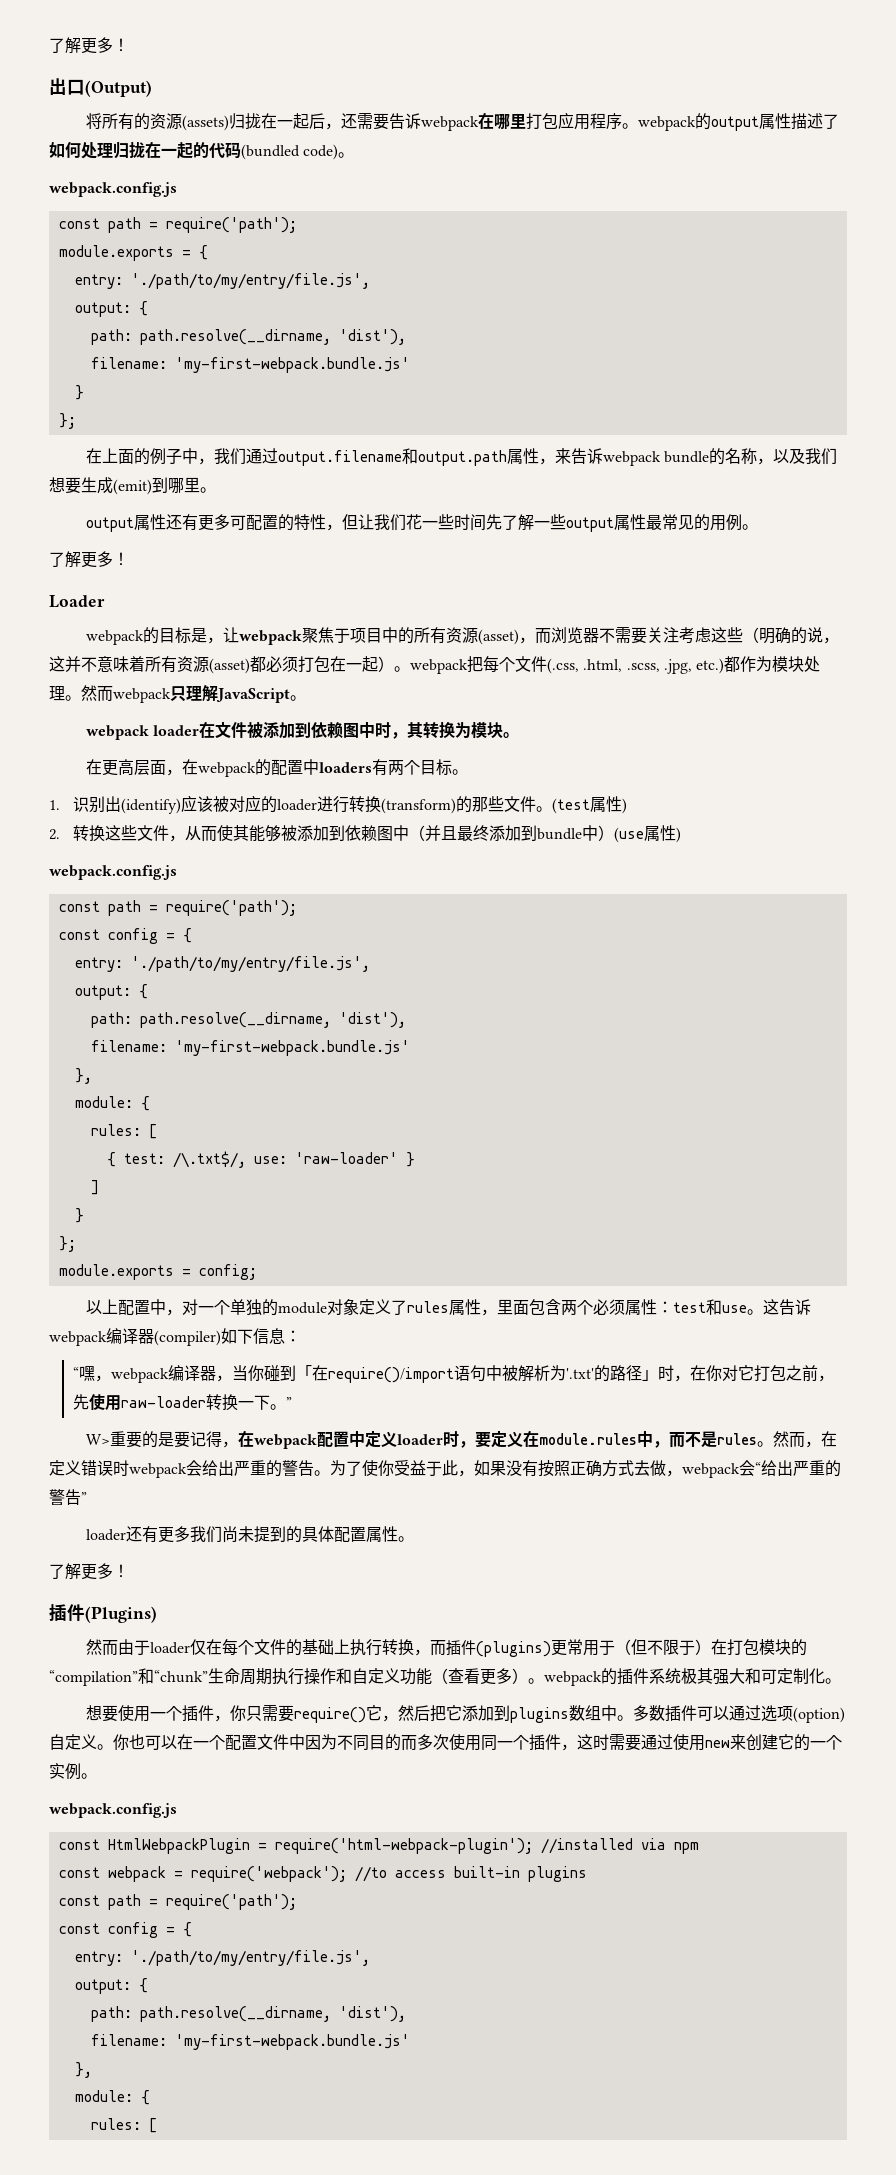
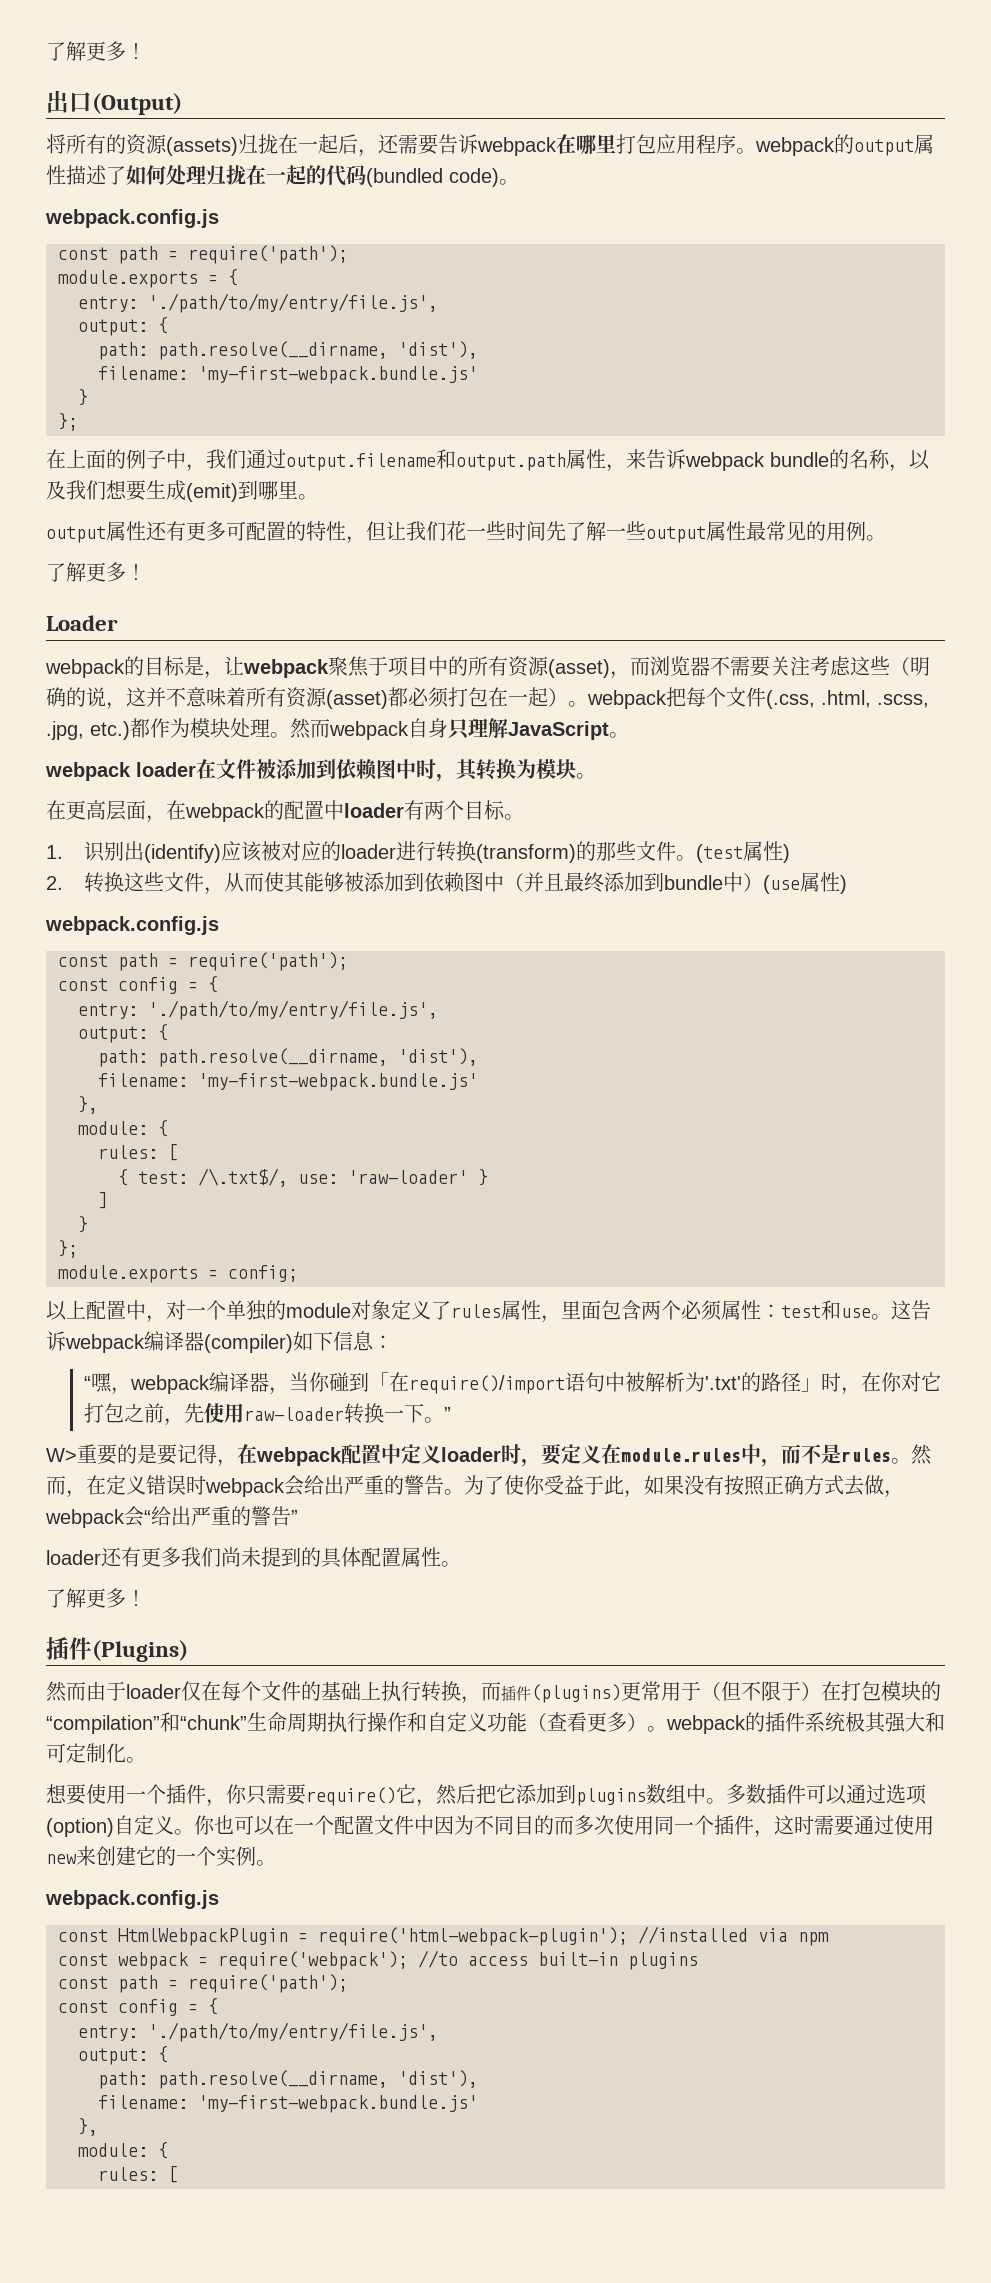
(171, 695) none -> [408,718,448,738] 自身
[318,762,372,773] loaders -> [344,803,404,818] loader

